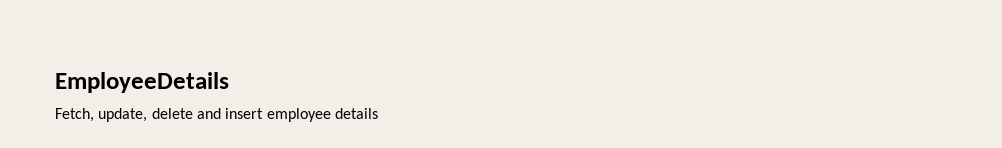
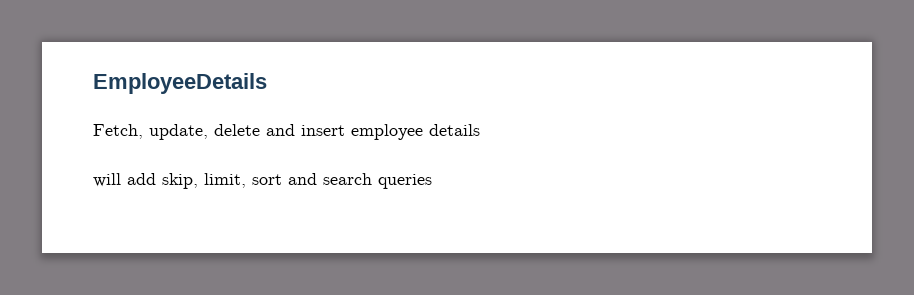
(378, 113) none -> [93,173,432,189] // will add skip, limit, sort and search queries

